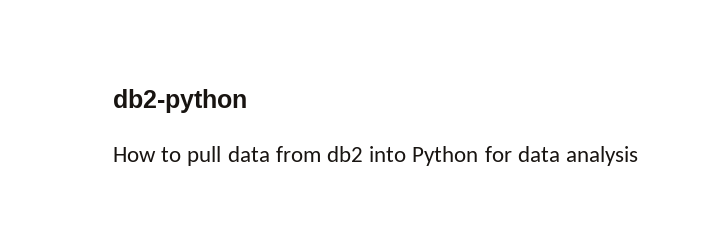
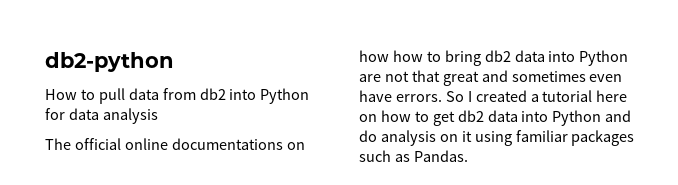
(639, 156) none -> [45,138,305,150] [359,50,629,66] [359,70,623,86] [359,90,628,102] [359,110,632,126] [359,130,635,146] [359,150,468,162] // The official online documentations on how how to bring db2 data into Python are not that great and sometimes even have errors. So I created a tutorial here on how to get db2 data into Python and do analysis on it using familiar packages such as Pandas.

